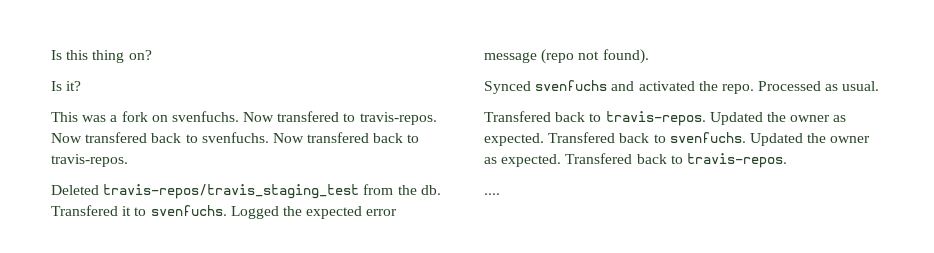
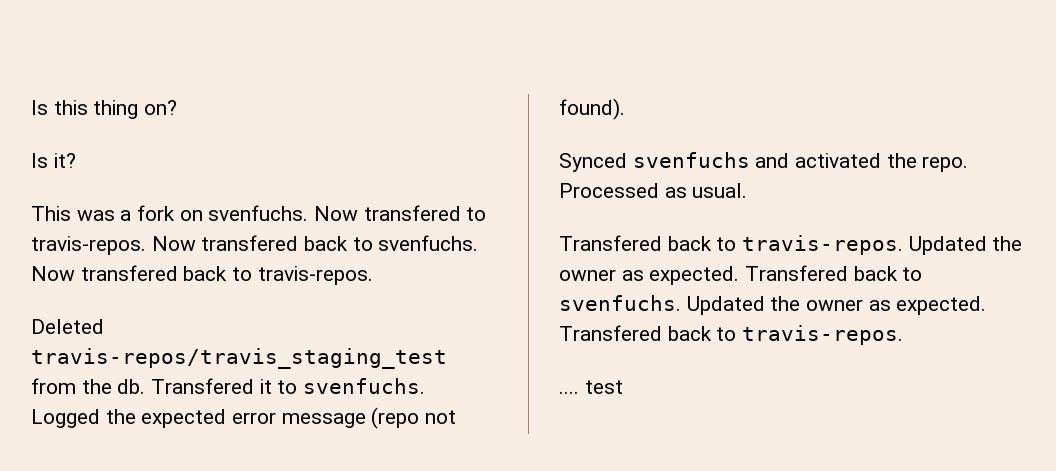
(500, 194) none -> [584,380,623,394] test

